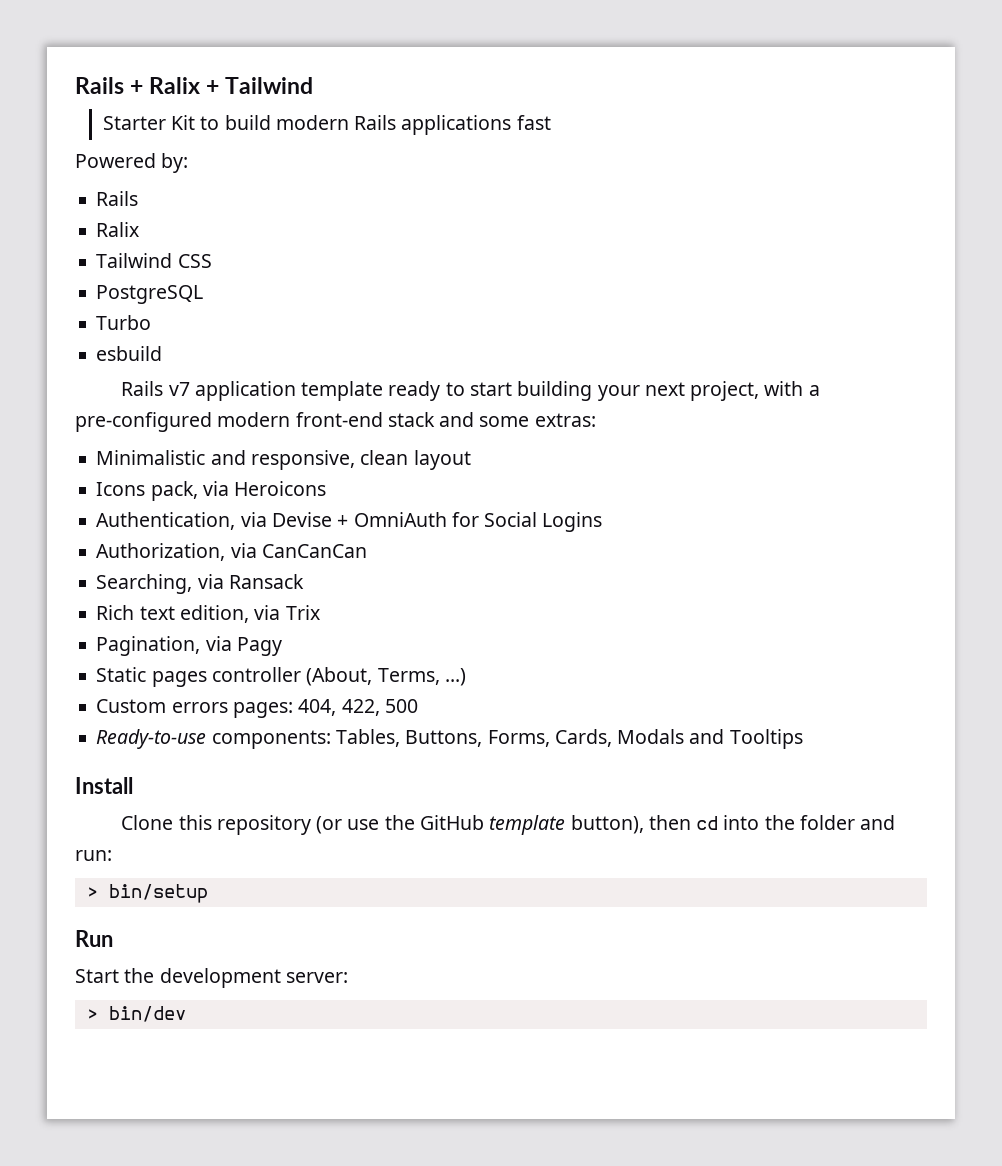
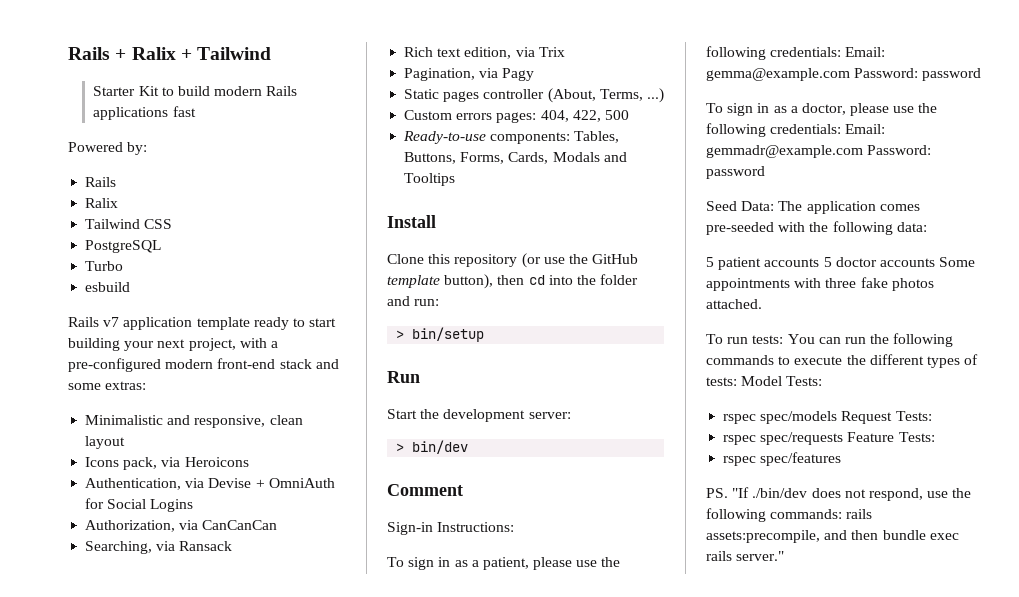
(186, 1014) none -> [387,484,463,496] [387,522,515,535] [387,557,621,570] [706,46,886,60] [706,68,982,81] [706,103,938,116] [706,123,886,137] [706,145,932,158] [706,166,765,179] [706,201,920,214] [706,221,927,235] [706,257,976,270] [706,277,934,291] [706,299,762,309] [706,333,954,347] [706,354,979,368] [706,376,823,386] [723,411,932,424] [723,432,935,445] [723,452,842,466] [706,487,972,501] [706,508,873,522] [706,530,959,543] [706,551,785,561] // Comment // Sign-in Instructions: // To sign in as a patient, please use the following credentials: Email: gemma@example.com Password: password // To sign in as a doctor, please use the following credentials: Email: gemmadr@example.com Password: password // Seed Data: The application comes pre-seeded with the following data: // 5 patient accounts 5 doctor accounts Some appointments with three fake photos attached. // To run tests: You can run the following commands to execute the different types of tests: Model Tests: // rspec spec/models Request Tests: // rspec spec/requests Feature Tests: // rspec spec/features // PS. "If ./bin/dev does not respond, use the following commands: rails assets:precompile, and then bundle exec rails server."

